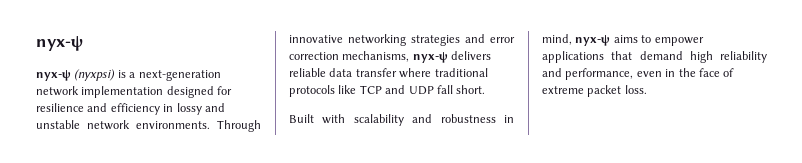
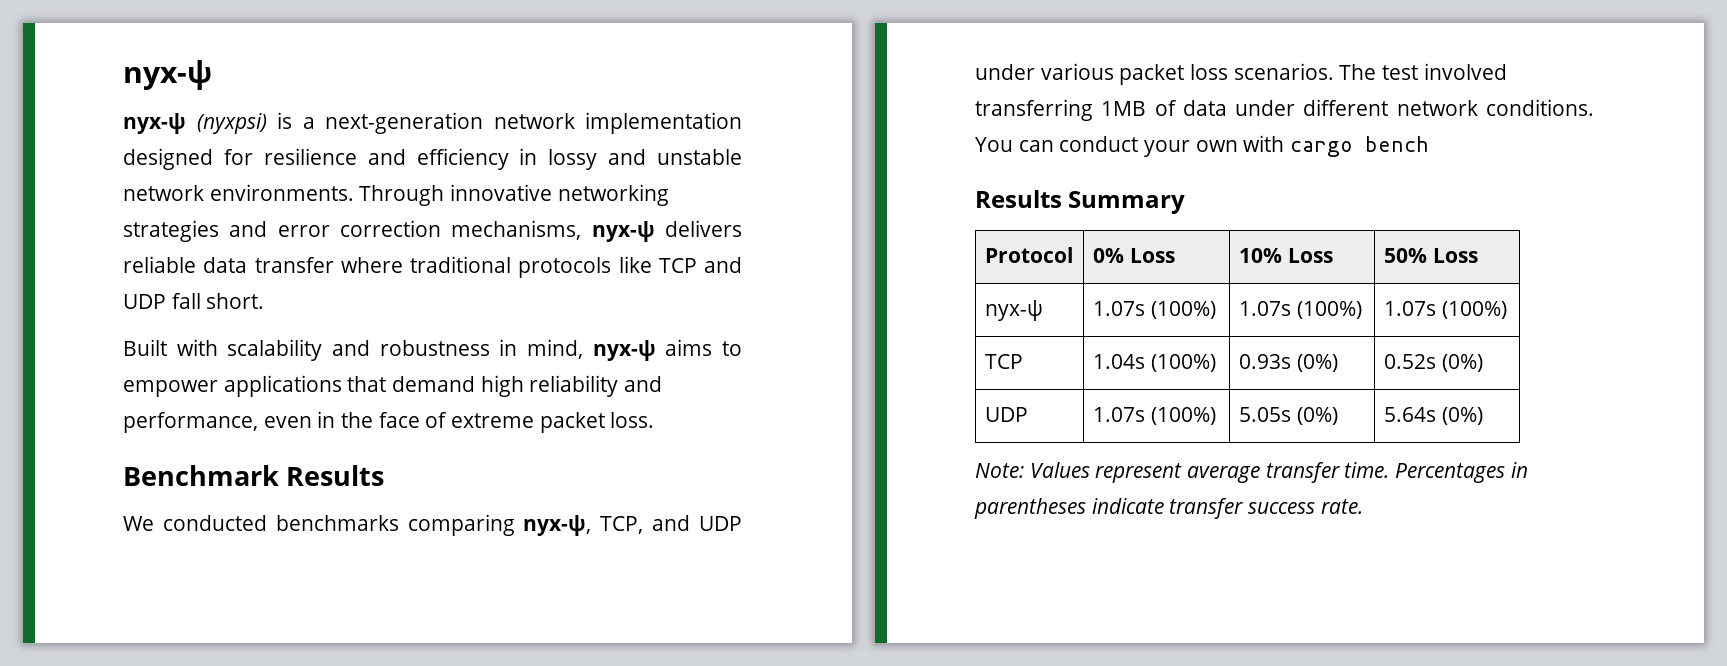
(647, 89) none -> [123,465,385,486] [123,514,742,536] [975,63,1507,85] [975,99,1594,121] [975,135,1430,157] [975,190,1186,214] [984,247,1073,263] [1092,248,1175,263] [1238,248,1333,263] [1383,248,1478,263] [984,300,1043,321] [1092,301,1216,319] [1238,301,1362,319] [1383,301,1507,319] [984,354,1023,369] [1092,354,1216,372] [1238,354,1338,372] [1383,354,1483,372] [984,407,1028,422] [1092,407,1216,425] [1238,407,1338,425] [1383,407,1483,425] [975,462,1528,483] [974,498,1363,519] // Benchmark Results // We conducted benchmarks comparing nyx-ψ, TCP, and UDP under various packet loss scenarios. The test involved transferring 1MB of data under different network conditions. You can conduct your own with cargo bench // Results Summary // Protocol | 0% Loss | 10% Loss | 50% Loss // nyx-ψ | 1.07s (100%) | 1.07s (100%) | 1.07s (100%) // TCP | 1.04s (100%) | 0.93s (0%) | 0.52s (0%) // UDP | 1.07s (100%) | 5.05s (0%) | 5.64s (0%) // Note: Values represent average transfer time. Percentages in parentheses indicate transfer success rate.

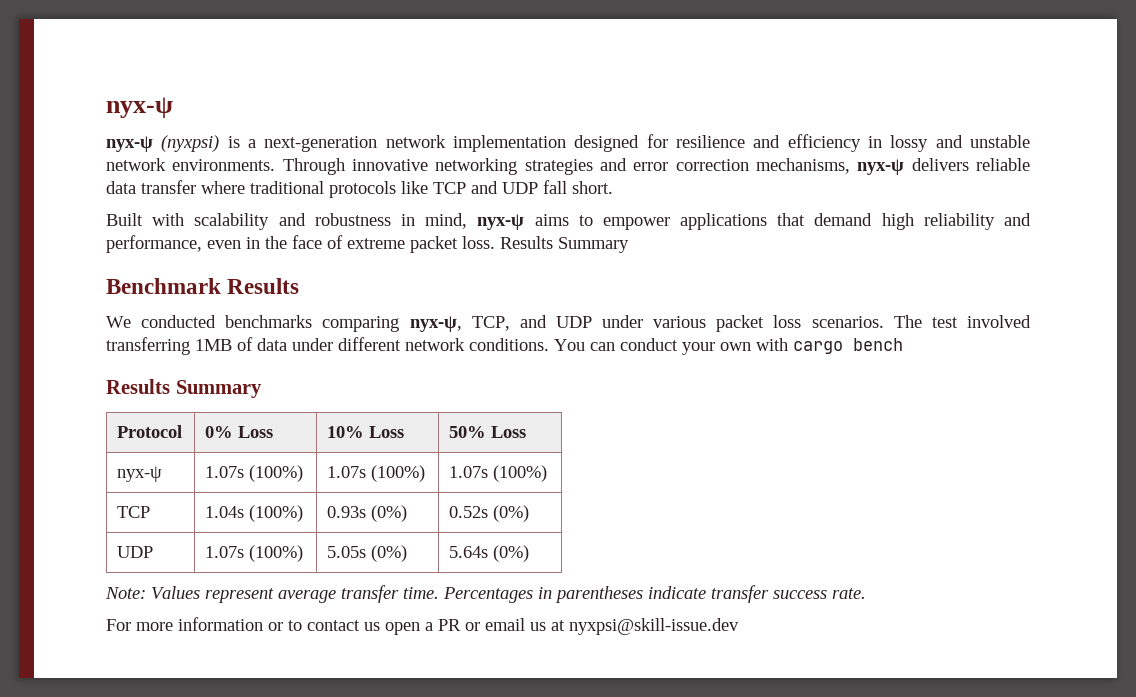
(655, 420) none -> [500,236,629,253] Results Summary
(1363, 506) none -> [106,617,739,635] // For more information or to contact us open a PR or email us at nyxpsi@skill-issue.dev

